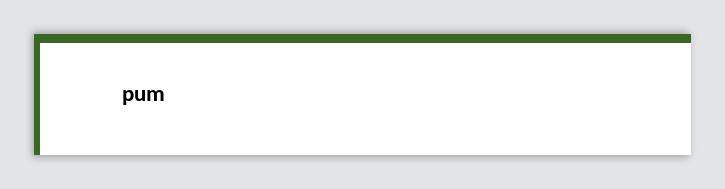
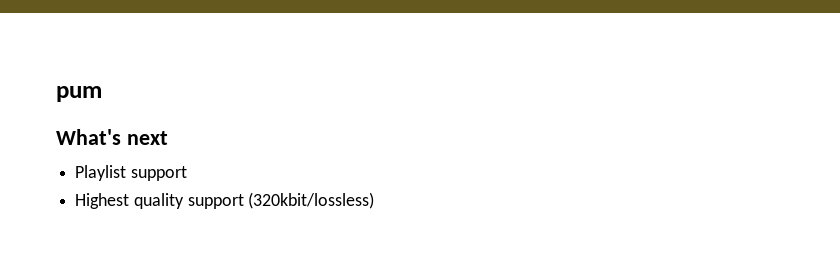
(165, 97) none -> [56,129,168,145] [75,165,187,181] [75,192,375,209] // What's next // Playlist support // Highest quality support (320kbit/lossless)

